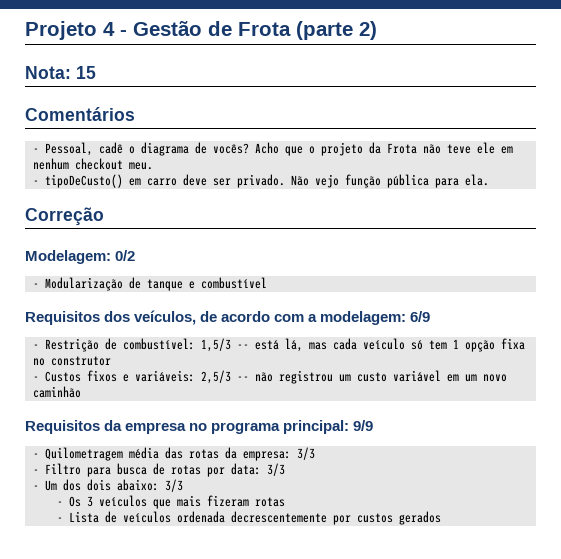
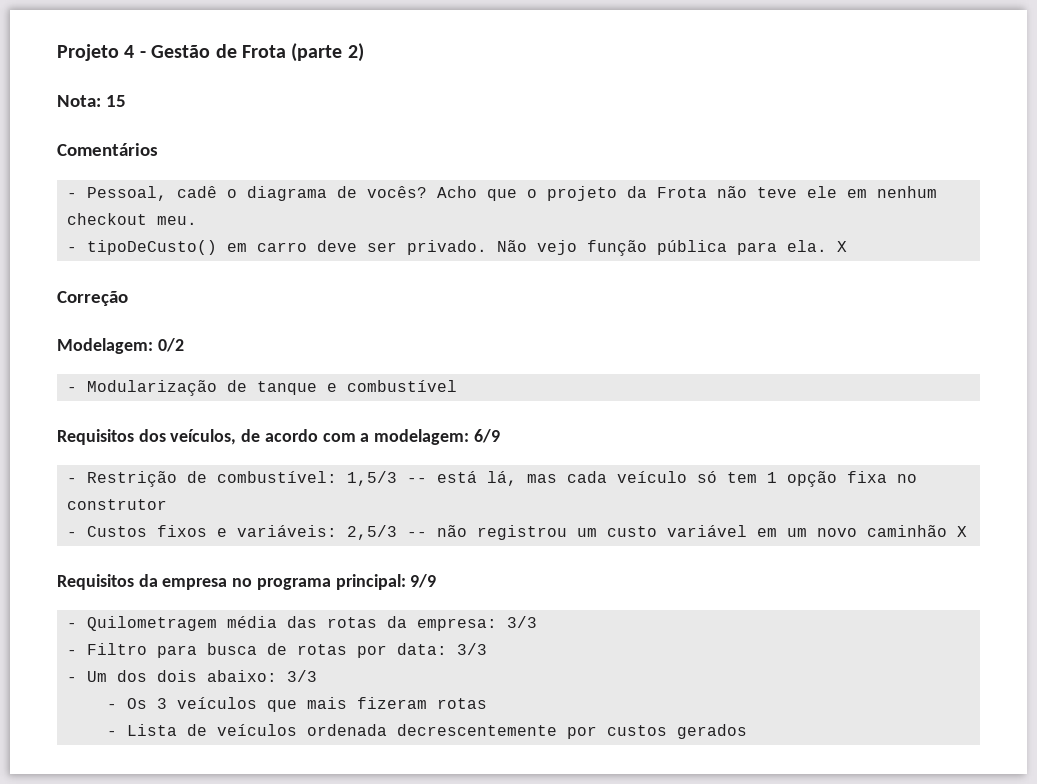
(489, 180) none -> [836,241,847,252] X
(81, 392) none -> [956,526,967,537] X

